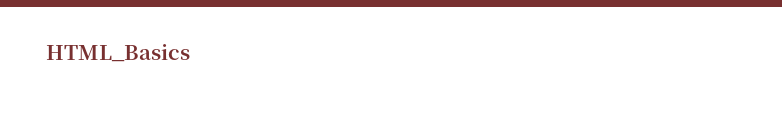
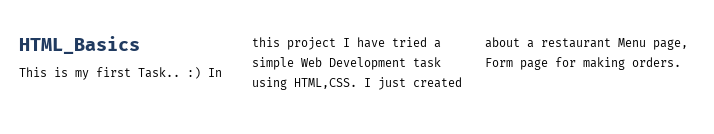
(190, 53) none -> [19,67,222,80] [252,37,441,50] [252,57,441,70] [252,77,462,90] [485,37,688,50] [485,57,681,70] // This is my first Task.. :) In this project I have tried a simple Web Development task using HTML,CSS. I just created about a restaurant Menu page, Form page for making orders.

